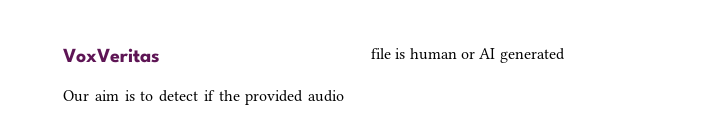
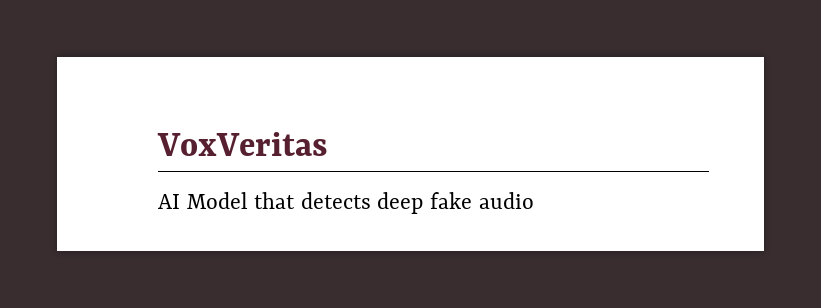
[63,90,344,105] [371,48,565,63] Our aim is to detect if the provided audio file is human or AI generated -> [158,192,534,214] AI Model that detects deep fake audio

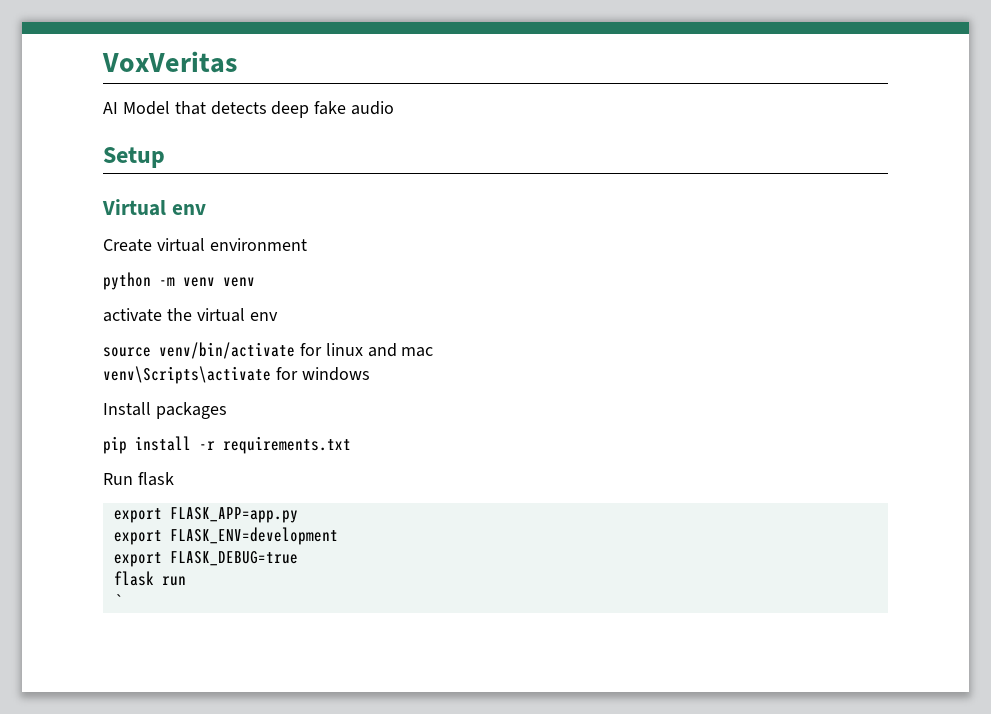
(534, 200) none -> [103,147,165,168] [102,199,206,216] [103,238,307,252] [103,272,255,290] [103,308,278,322] [103,342,434,359] [103,366,370,384] [103,402,227,419] [103,436,351,454] [103,472,174,486] [113,507,298,523] [113,527,338,545] [113,551,298,567] [113,571,186,586] [113,594,122,607] // Setup // Virtual env // Create virtual environment // python -m venv venv // activate the virtual env // source venv/bin/activate for linux and mac // venv\Scripts\activate for windows // Install packages // pip install -r requirements.txt // Run flask // export FLASK_APP=app.py // export FLASK_ENV=development // export FLASK_DEBUG=true // flask run // `

